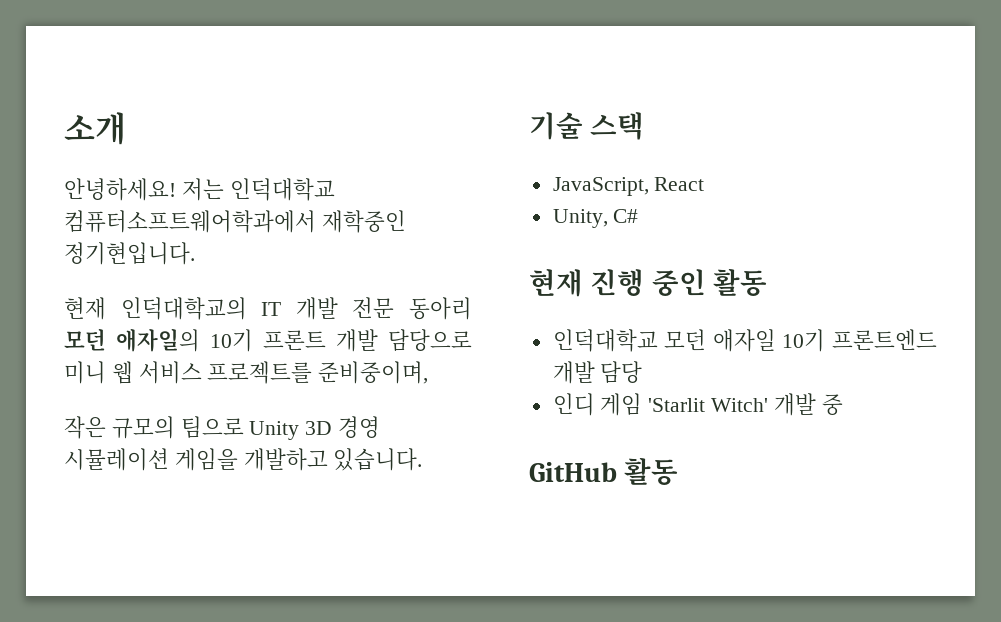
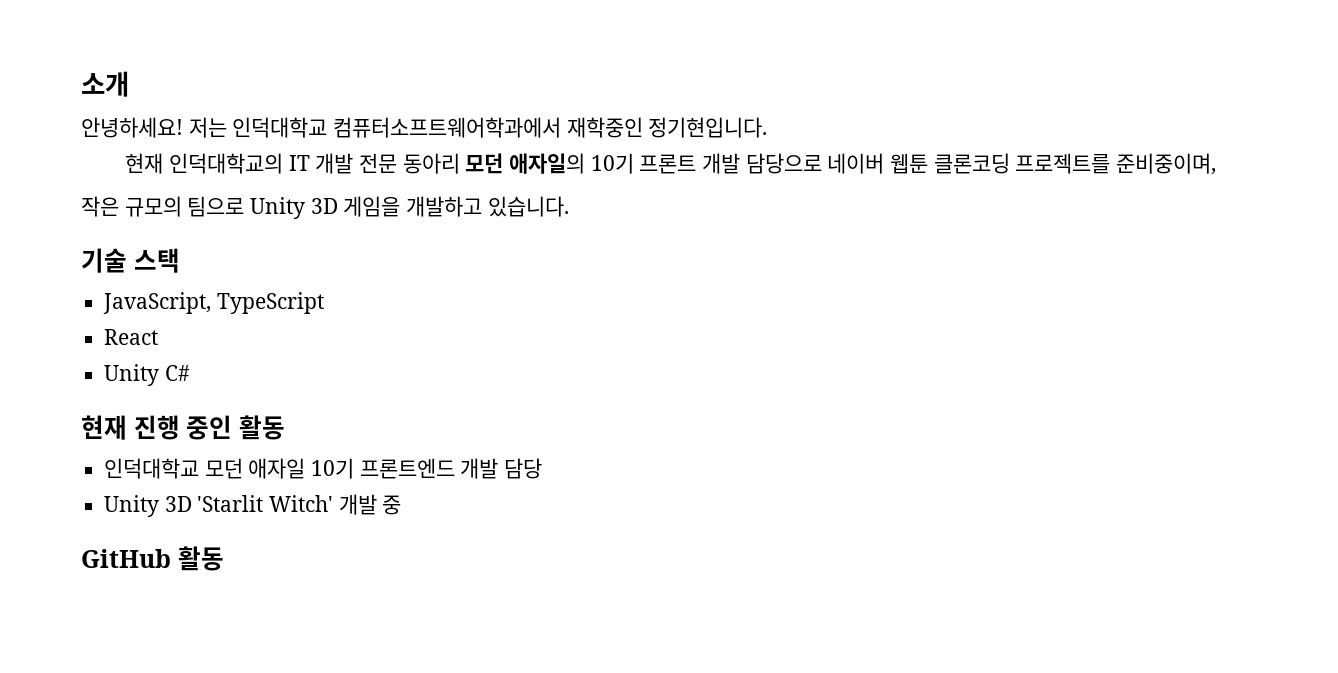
[64,361,202,384] 미니 웹 서비스 -> [827,153,1010,174] 네이버 웹툰 클론코딩
[338,416,381,438] [64,448,169,471] 경영 시뮬레이션 -> (338, 206) none
(649, 186) none -> [216,292,324,314] TypeScript //
[552,209,608,228] Unity, -> [104,364,160,386] Unity
[552,393,643,416] 인디 게임 -> [104,495,192,517] Unity 3D

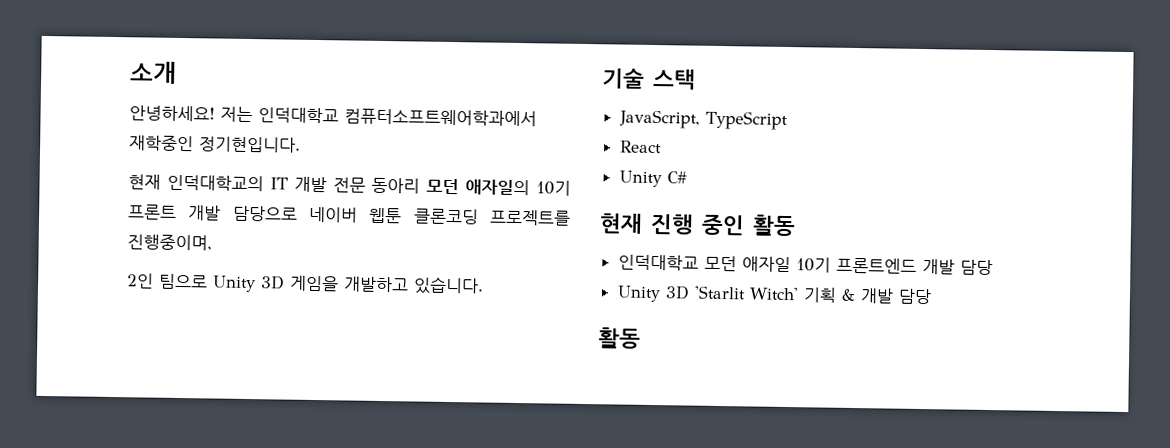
[1115,153,1216,175] [81,196,182,217] 준비중이며, // 작은 규모의 -> [127,234,212,251] [126,273,154,289] 진행중이며, // 2인
[338,494,402,515] [81,549,171,568] 개발 중 // GitHub -> [802,287,932,305] 기획 & 개발 담당 //

